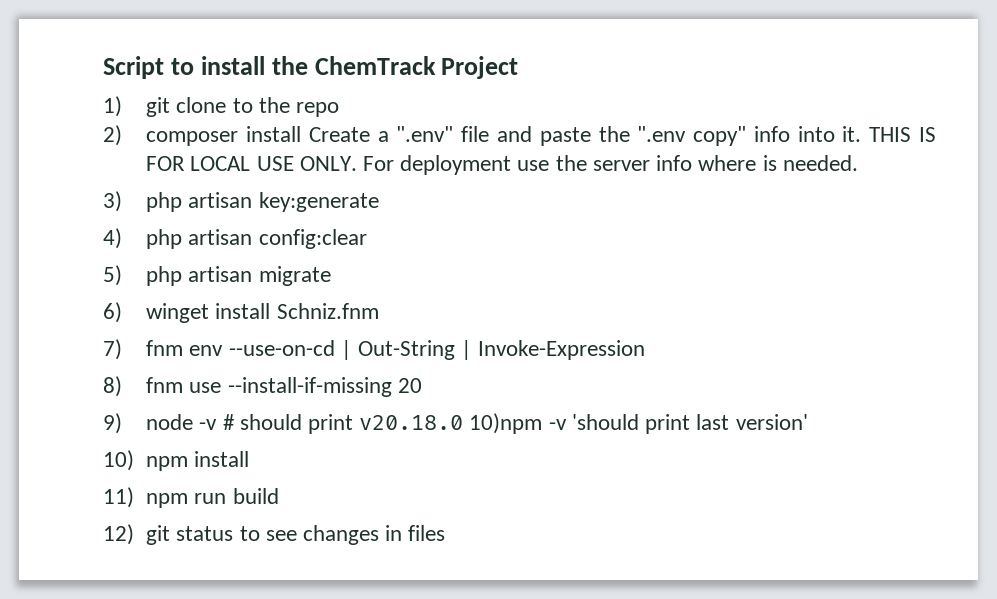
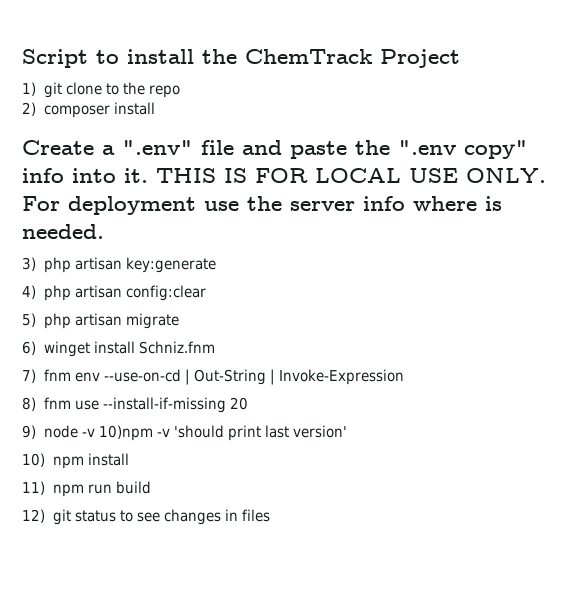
(301, 134) none -> (155, 108) //
[222,414,464,434] # should print v20.18.0 -> (95, 432) none

